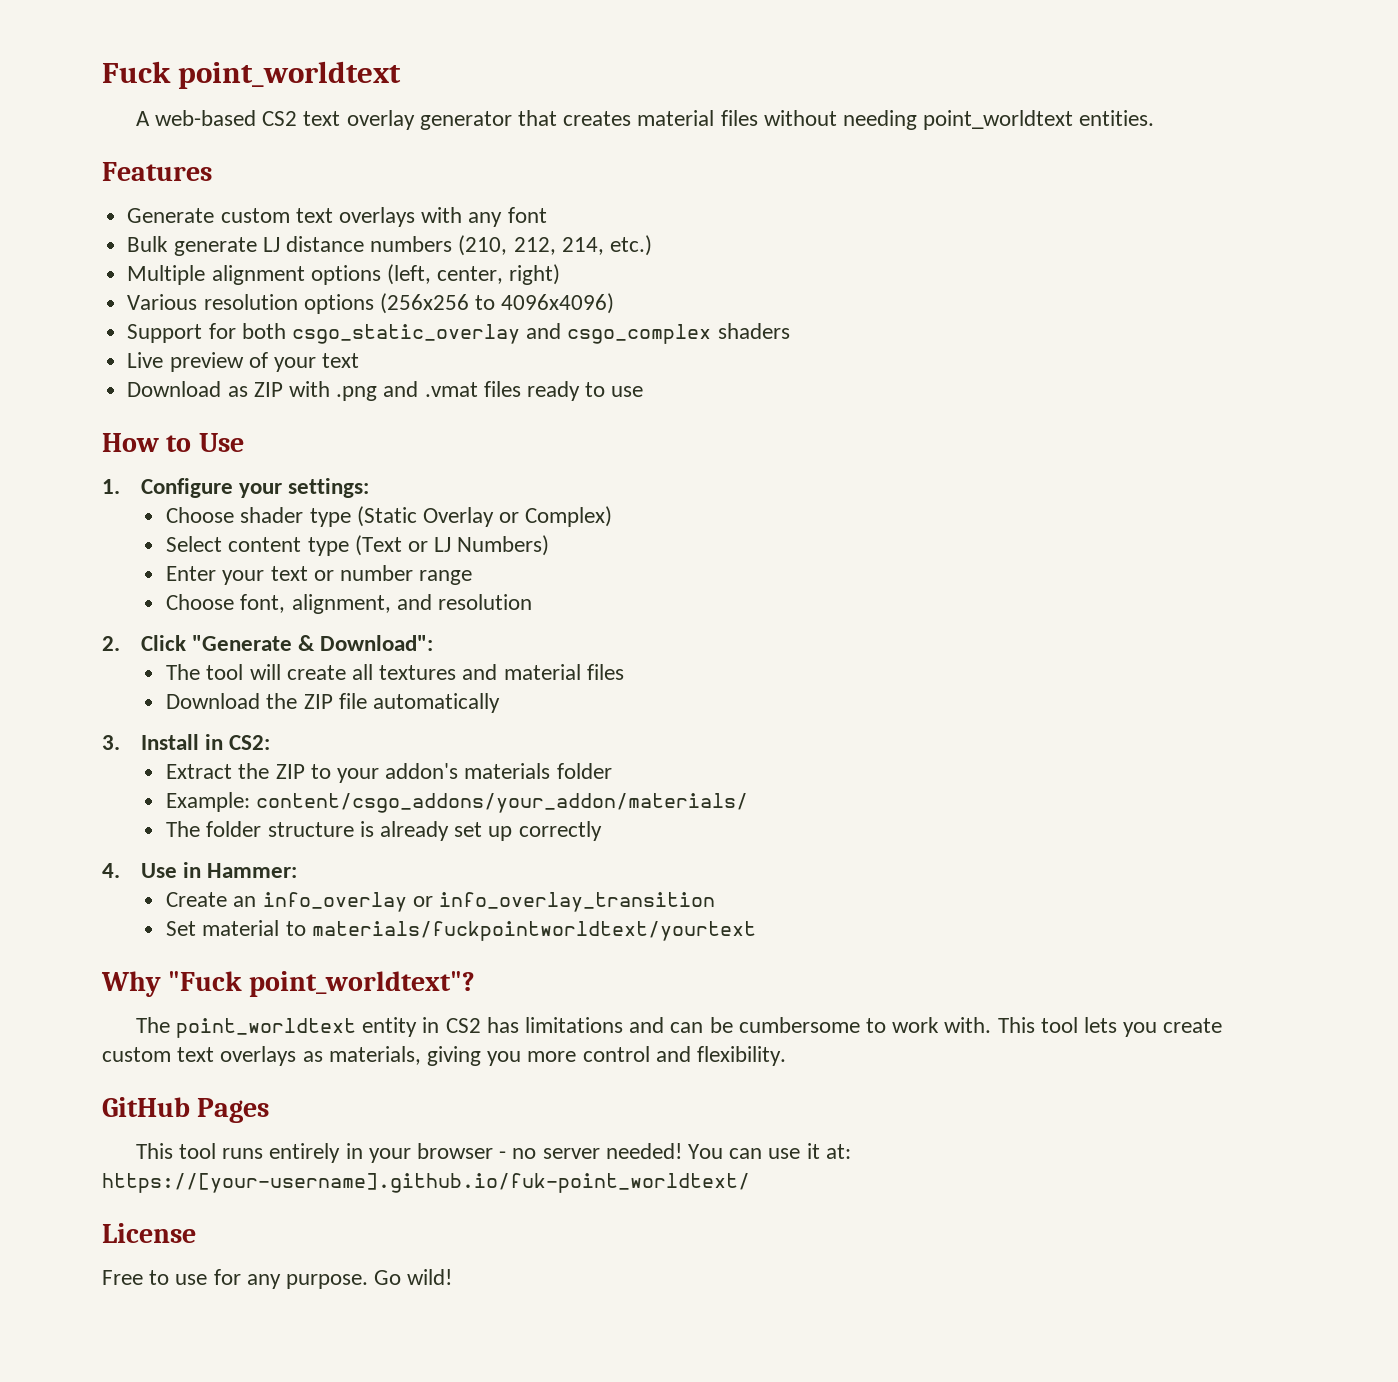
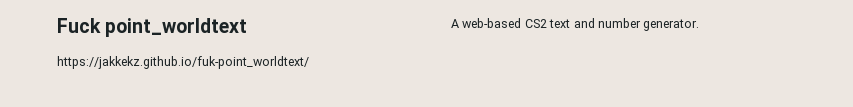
(402, 75) none -> [57,56,309,69] // https://jakkekz.github.io/fuk-point_worldtext/
[346,110,1155,130] [102,162,212,181] [127,207,547,227] [127,235,652,256] [127,264,561,285] [127,293,615,314] [127,323,790,344] [127,352,360,372] [127,381,644,401] [102,433,244,452] [102,478,370,498] [166,506,613,527] [166,535,550,556] [166,565,473,585] [166,594,532,614] [102,635,434,651] [166,664,624,680] [166,693,500,713] [102,734,271,750] [166,763,612,783] [166,792,749,813] [166,821,602,841] [102,862,298,878] [166,892,715,912] [166,920,756,941] [101,971,475,997] [135,1017,1223,1038] [102,1046,787,1066] [102,1097,270,1123] [135,1143,851,1163] [102,1173,750,1193] [102,1223,196,1243] [102,1269,453,1289] overlay generator that creates material files without needing point_worldtext entities. // Features // Generate custom text overlays with any font // Bulk generate LJ distance numbers (210, 212, 214, etc.) // Multiple alignment options (left, center, right) // Various resolution options (256x256 to 4096x4096) // Support for both csgo_static_overlay and csgo_complex shaders // Live preview of your text // Download as ZIP with .png and .vmat files ready to use // How to Use // 1. Configure your settings: // Choose shader type (Static Overlay or Complex) // Select content type (Text or LJ Numbers) // Enter your text or number range // Choose font, alignment, and resolution // 2. Click "Generate & Download": // The tool will create all textures and material files // Download the ZIP file automatically // 3. Install in CS2: // Extract the ZIP to your addon's materials folder // Example: content/csgo_addons/your_addon/materials/ // The folder structure is already set up correctly // 4. Use in Hammer: // Create an info_overlay or info_overlay_transition // Set material to materials/fuckpointworldtext/yourtext // Why "Fuck point_worldtext"? // The point_worldtext entity in CS2 has limitations and can be cumbersome to work with. This tool lets you create custom text overlays as materials, giving you more control and flexibility. // GitHub Pages // This tool runs entirely in your browser - no server needed! You can use it at: https://[your-username].github.io/fuk-point_worldtext/ // License // Free to use for any purpose. Go wild! -> [573,18,700,31] and number generator.

